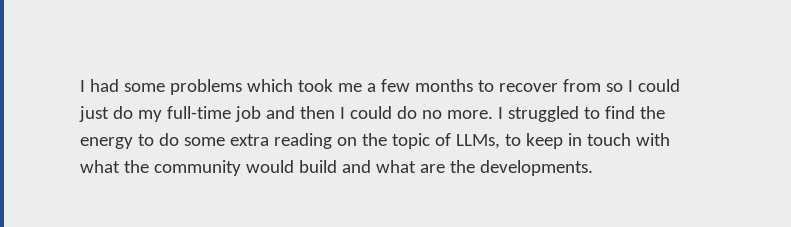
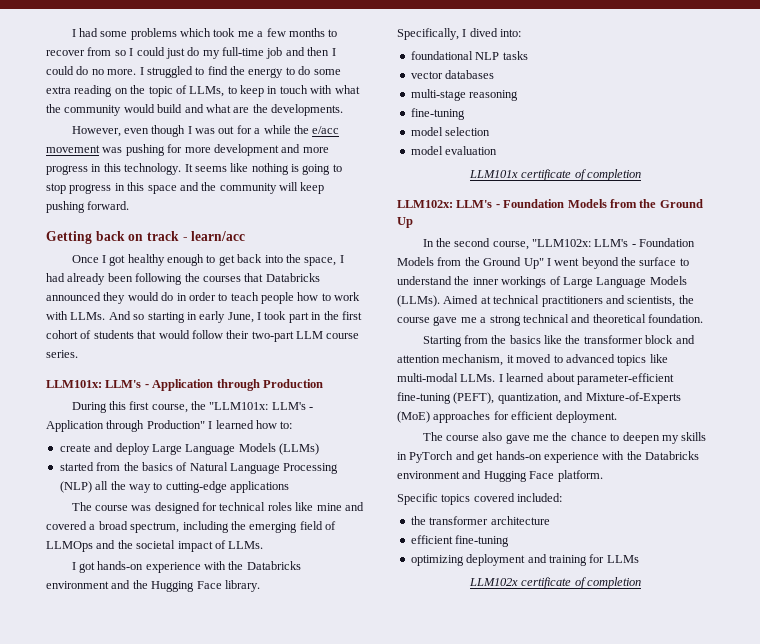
(593, 168) none -> [71,125,340,137] [46,144,329,156] [46,163,342,175] [46,182,325,194] [46,201,130,213] [46,231,246,244] [71,254,344,266] [46,273,320,285] [46,292,361,304] [46,311,362,323] [46,330,360,342] [46,350,78,358] [46,379,323,391] [71,401,314,413] [46,420,293,432] [59,443,319,455] [59,462,339,474] [59,481,289,493] [71,502,364,514] [46,521,336,533] [46,540,264,552] [71,561,301,573] [46,580,260,592] [397,28,522,40] [410,51,528,60] [410,70,495,79] [410,89,519,101] [410,108,465,120] [410,127,491,136] [410,146,498,155] [468,169,642,181] [397,199,703,208] [397,217,413,228] [422,238,696,250] [397,257,689,269] [397,276,687,288] [397,295,694,307] [397,314,703,326] [422,335,695,347] [397,354,668,366] [397,373,674,385] [397,392,681,404] [397,411,617,423] [422,432,707,444] [397,451,699,463] [397,470,603,482] [397,493,563,505] [410,516,550,525] [410,535,510,547] [410,554,639,566] [468,577,642,589] // However, even though I was out for a while the e/acc movement was pushing for more development and more progress in this technology. It seems like nothing is going to stop progress in this space and the community will keep pushing forward. // Getting back on track - learn/acc // Once I got healthy enough to get back into the space, I had already been following the courses that Databricks announced they would do in order to teach people how to work with LLMs. And so starting in early June, I took part in the first cohort of students that would follow their two-part LLM course series. // LLM101x: LLM's - Application through Production // During this first course, the "LLM101x: LLM's - Application through Production" I learned how to: // create and deploy Large Language Models (LLMs) // started from the basics of Natural Language Processing (NLP) all the way to cutting-edge applications // The course was designed for technical roles like mine and covered a broad spectrum, including the emerging field of LLMOps and the societal impact of LLMs. // I got hands-on experience with the Databricks environment and the Hugging Face library. // Specifically, I dived into: // foundational NLP tasks // vector databases // multi-stage reasoning // fine-tuning // model selection // model evaluation // LLM101x certificate of completion // LLM102x: LLM's - Foundation Models from the Ground Up // In the second course, "LLM102x: LLM's - Foundation Models from the Ground Up" I went beyond the surface to understand the inner workings of Large Language Models (LLMs). Aimed at technical practitioners and scientists, the course gave me a strong technical and theoretical foundation. // Starting from the basics like the transformer block and attention mechanism, it moved to advanced topics like multi-modal LLMs. I learned about parameter-efficient fine-tuning (PEFT), quantization, and Mixture-of-Experts (MoE) approaches for efficient deployment. // The course also gave me the chance to deepen my skills in PyTorch and get hands-on experience with the Databricks environment and Hugging Face platform. // Specific topics covered included: // the transformer architecture // efficient fine-tuning // optimizing deployment and training for LLMs // LLM102x certificate of completion

